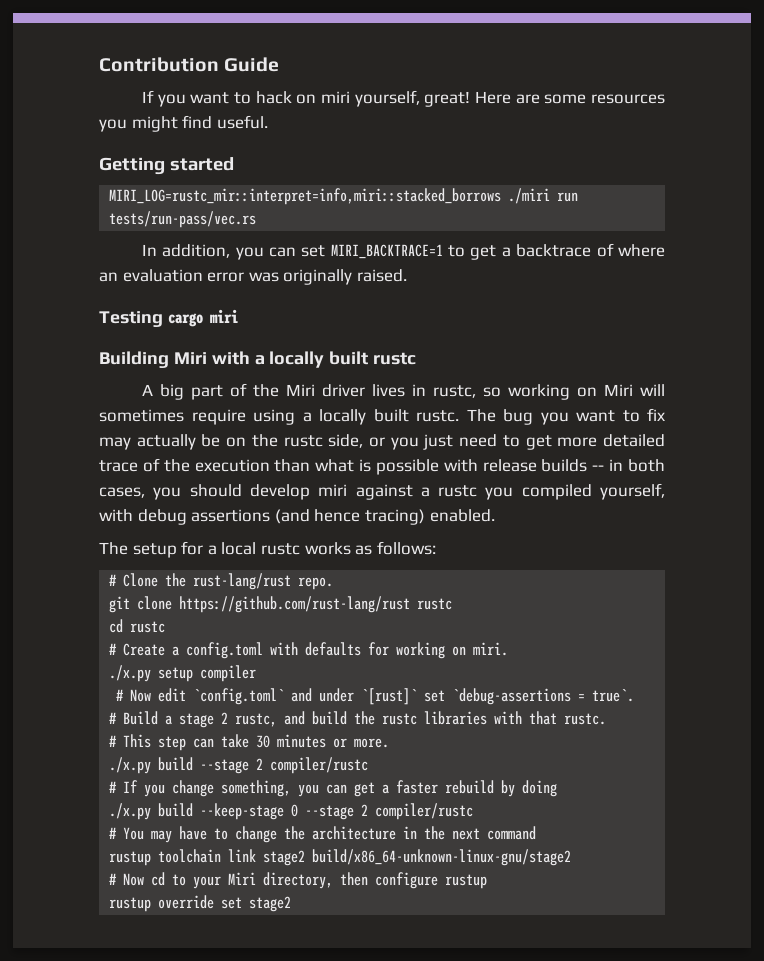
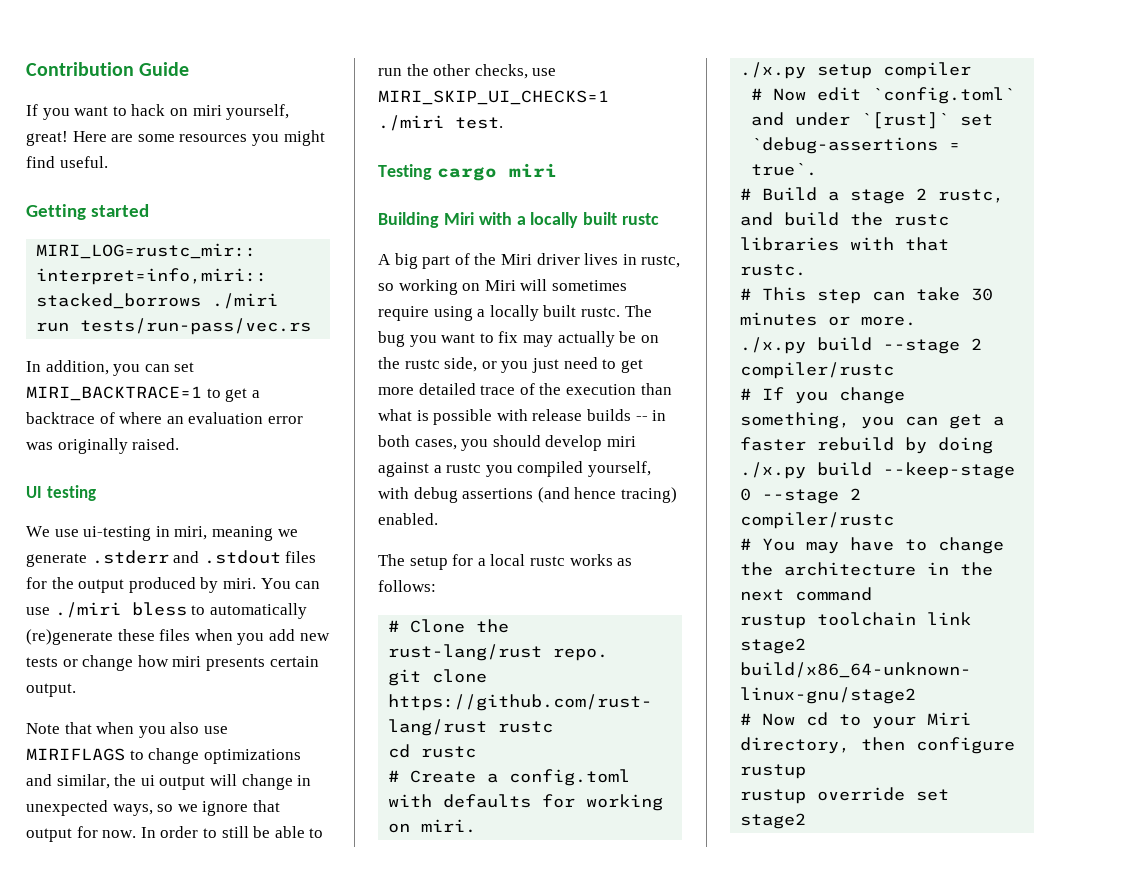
(407, 275) none -> [26,485,96,501] [26,526,298,541] [26,550,317,567] [26,577,321,593] [26,602,307,619] [26,629,330,645] [26,655,319,671] [26,683,76,697] [26,722,228,738] [26,748,301,764] [26,774,312,790] [26,800,280,816] [26,826,324,842] [378,64,557,79] [378,90,609,105] [378,115,503,131] // UI testing // We use ui-testing in miri, meaning we generate .stderr and .stdout files for the output produced by miri. You can use ./miri bless to automatically (re)generate these files when you add new tests or change how miri presents certain output. // Note that when you also use MIRIFLAGS to change optimizations and similar, the ui output will change in unexpected ways, so we ignore that output for now. In order to still be able to run the other checks, use MIRI_SKIP_UI_CHECKS=1 ./miri test.

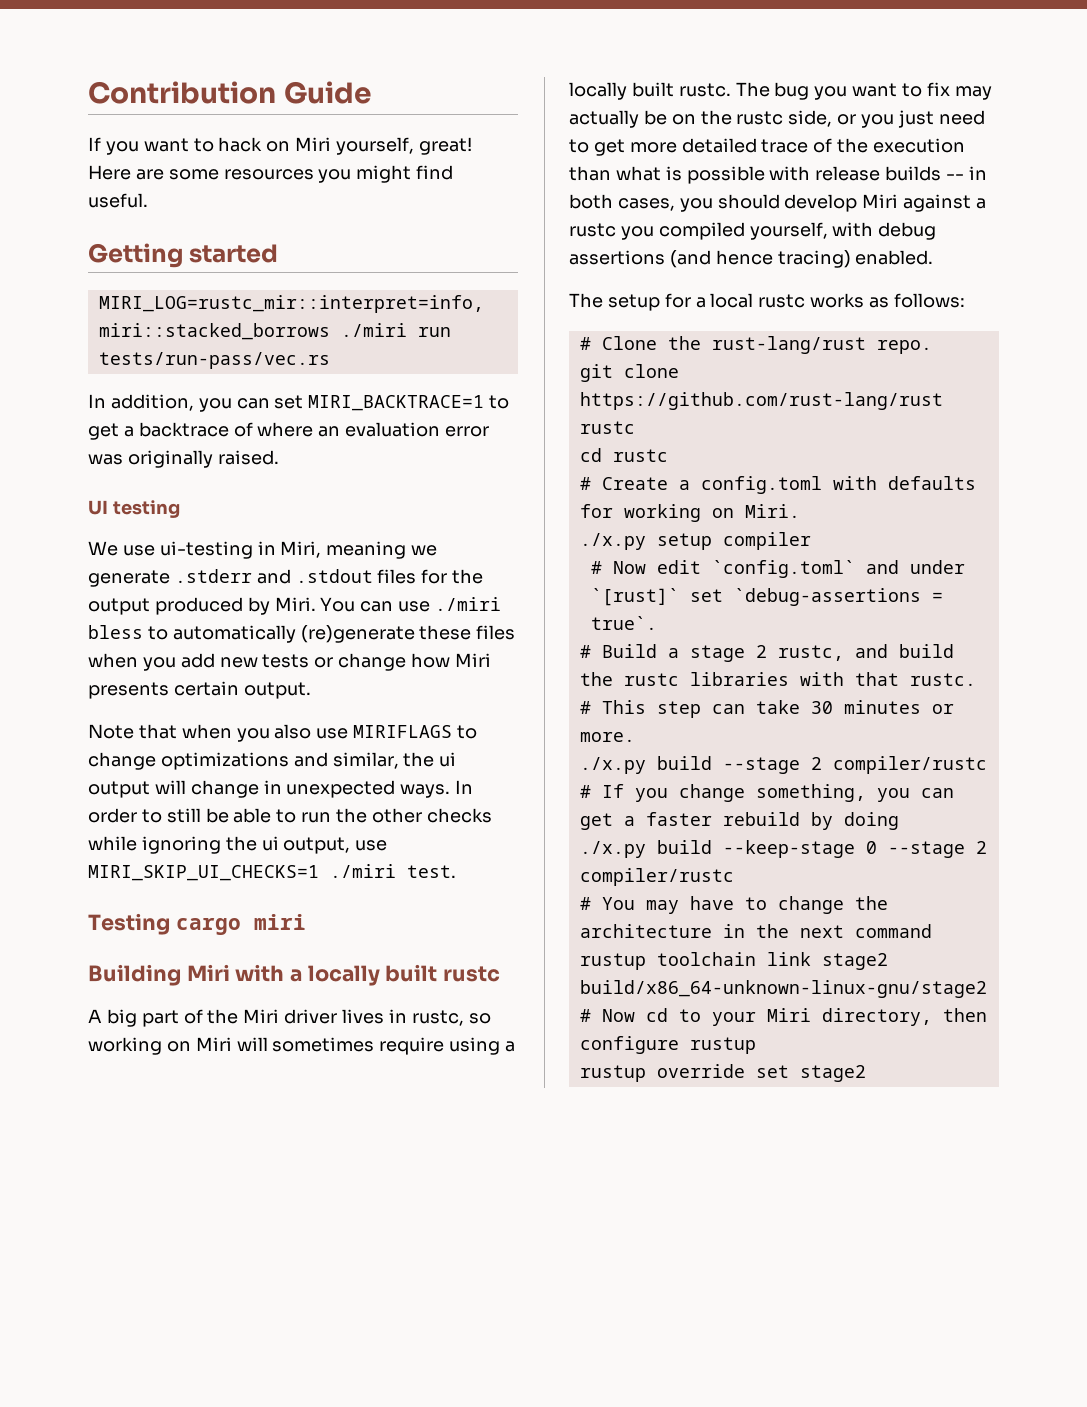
[192,105,222,116] miri -> [295,137,332,151] Miri
[174,526,208,540] miri, -> [280,541,322,558] Miri,
[222,578,256,589] miri. -> [274,597,316,611] Miri.
[172,656,202,667] miri -> [454,653,491,667] Miri
[112,800,280,816] [26,826,137,842] ways, so we ignore that output for now. -> [400,784,451,798] ways.
[474,64,528,79] checks, -> [426,808,492,823] [88,836,351,854] checks while ignoring the ui output,
[606,436,636,447] miri -> [862,194,899,208] Miri
[421,819,477,833] miri. -> [744,504,800,518] Miri.

